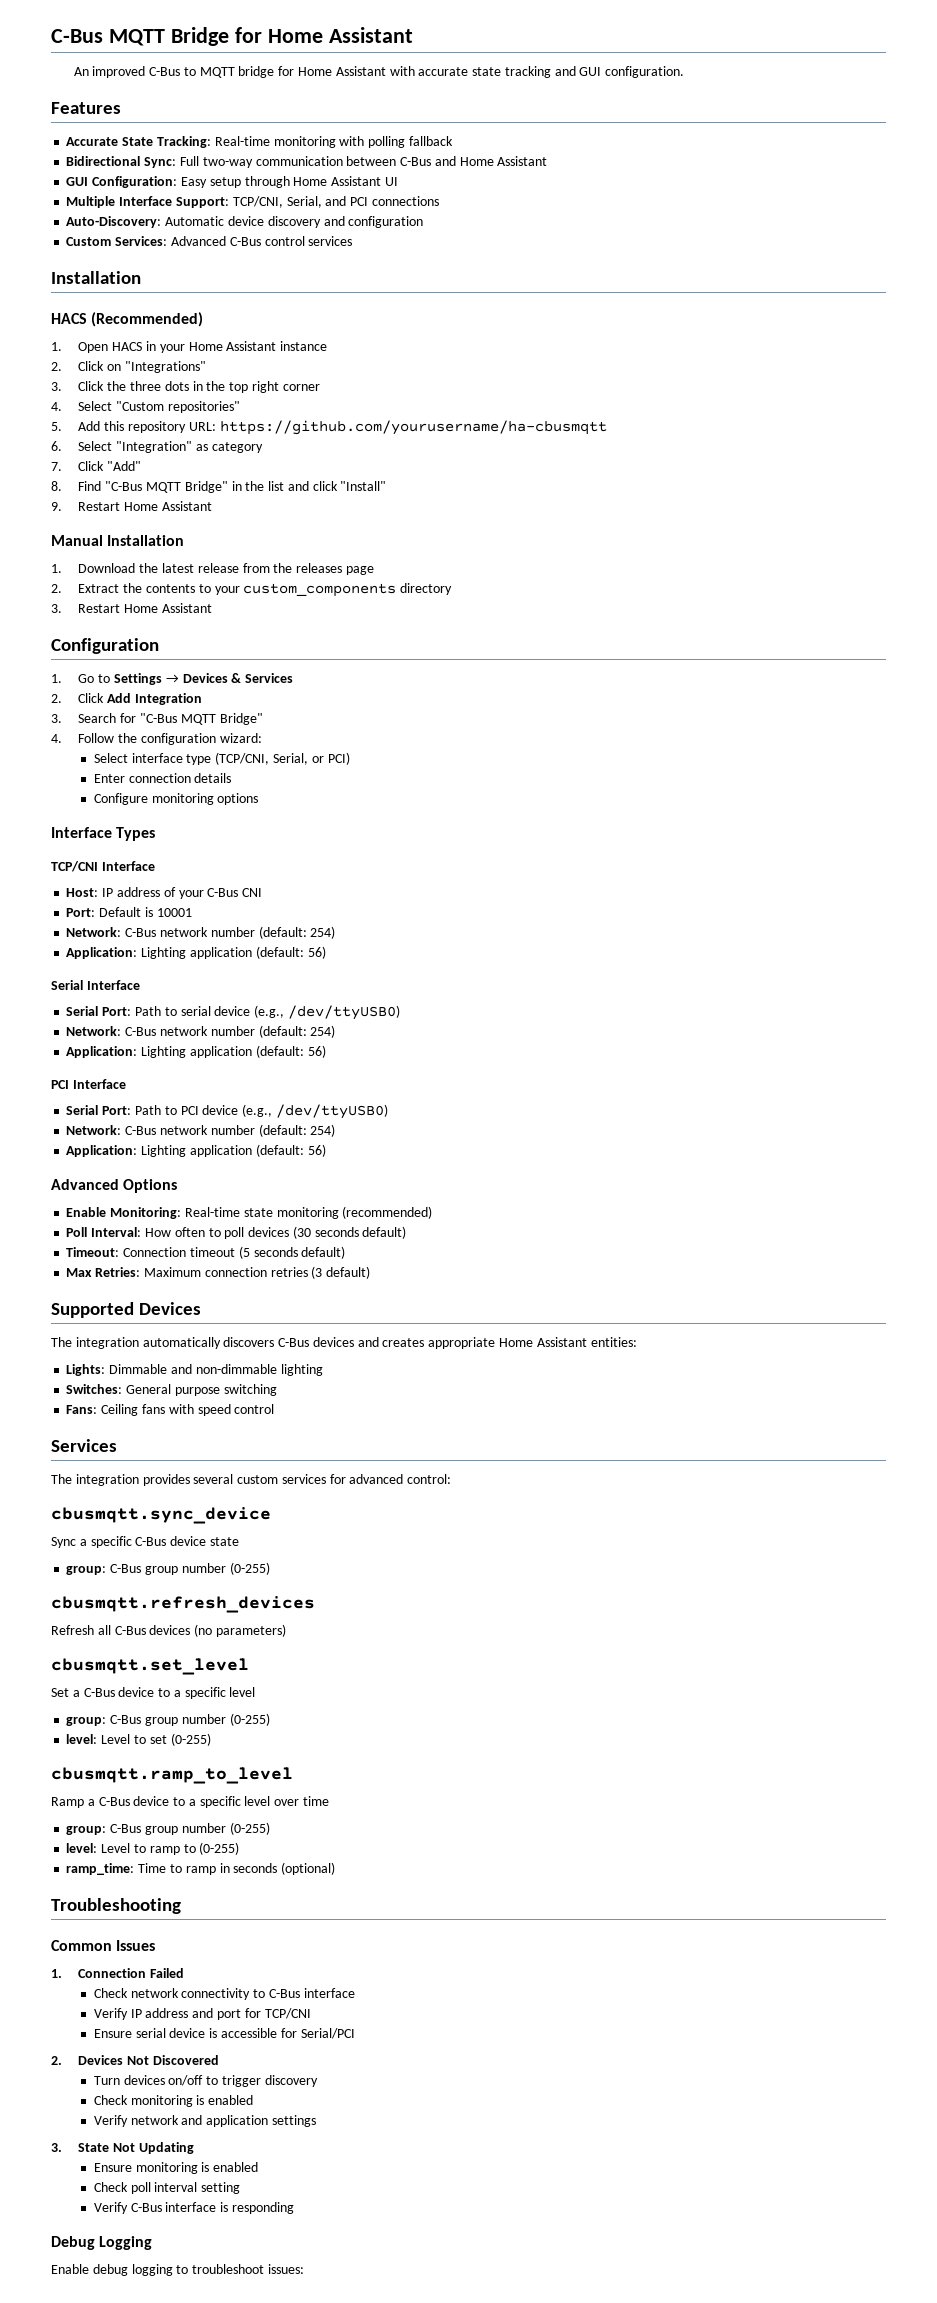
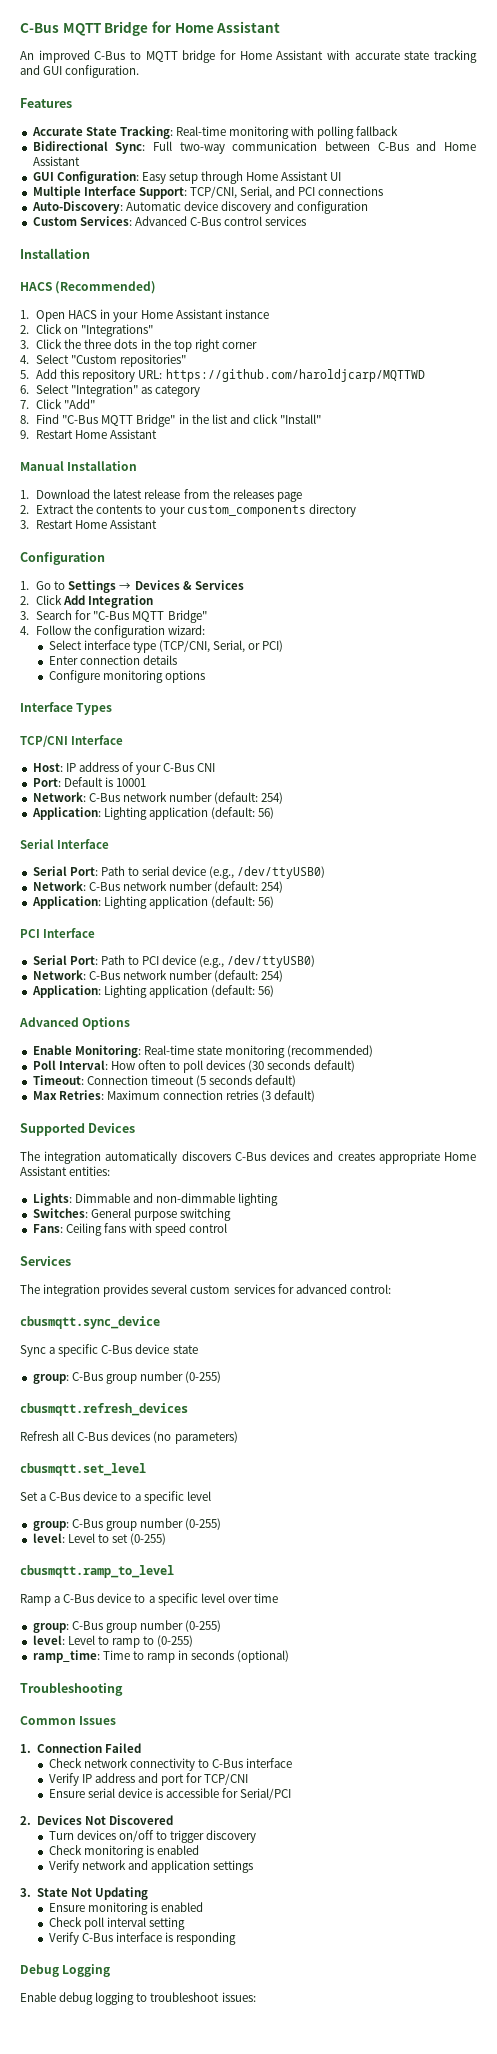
[219,420,607,435] https://github.com/yourusername/ha-cbusmqtt -> [165,369,425,382] https://github.com/haroldjcarp/MQTTWD

